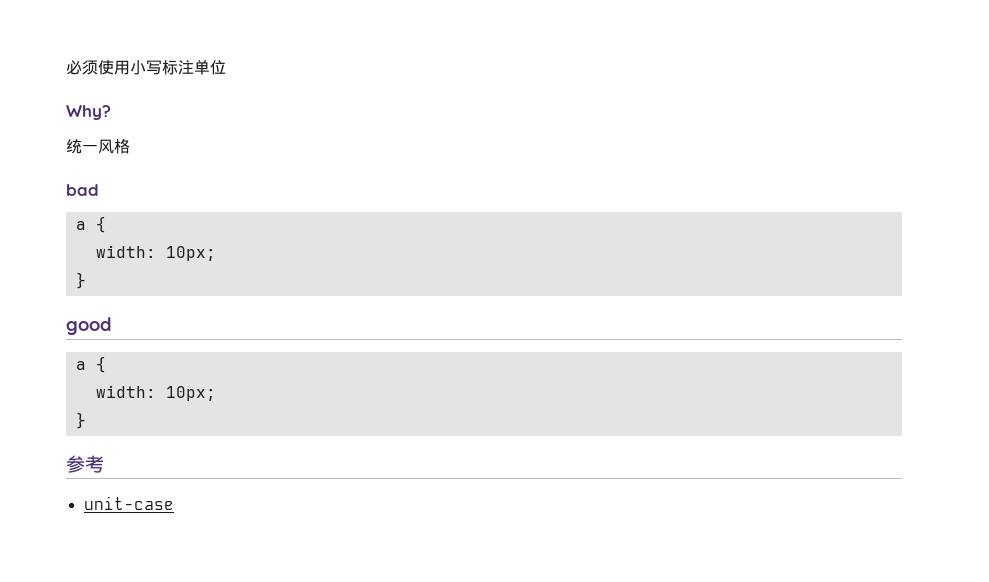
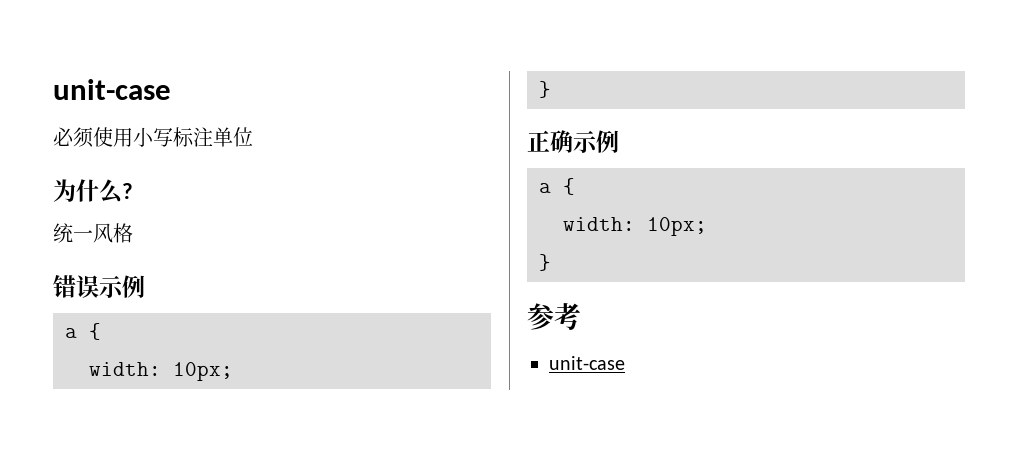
(66, 67) none -> [53,79,171,100] unit-case //
[66,105,111,120] Why? -> [53,179,133,204] 为什么?
[66,184,99,196] [75,216,106,233] [95,245,216,261] [75,272,86,289] [66,317,112,335] bad // a { // width: 10px; // } // good -> [53,275,145,298] [65,323,101,340] [89,362,233,381] [539,81,551,98] [527,130,619,153] 错误示例 // a { // width: 10px; // } // 正确示例

